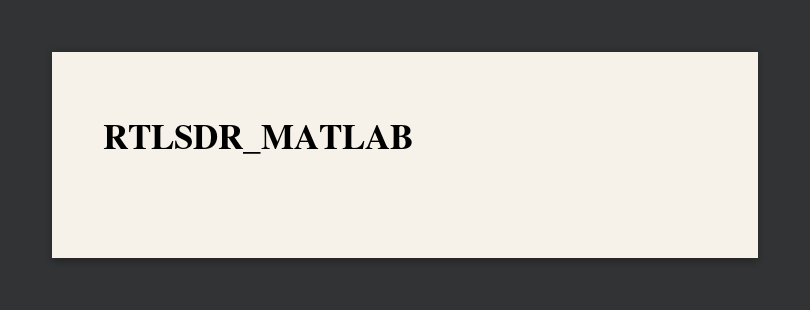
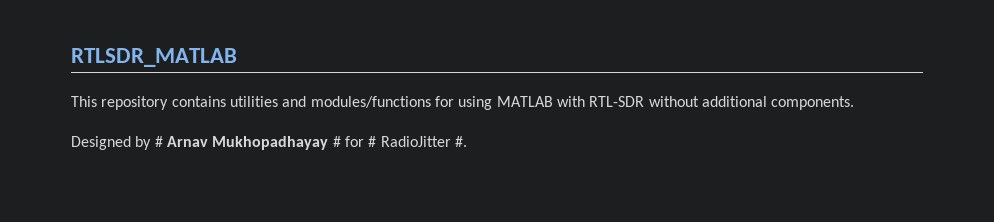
(413, 139) none -> [71,96,855,110] [71,136,467,150] // This repository contains utilities and modules/functions for using MATLAB with RTL-SDR without additional components. // Designed by # Arnav Mukhopadhayay # for # RadioJitter #.

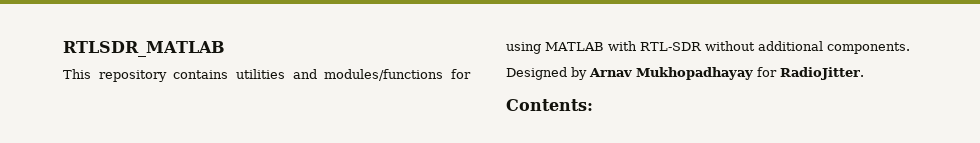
[154,136,163,147] # -> (587, 73) none
[332,136,467,147] # for # RadioJitter #. -> [757,67,864,80] [506,99,593,111] for RadioJitter. // Contents:

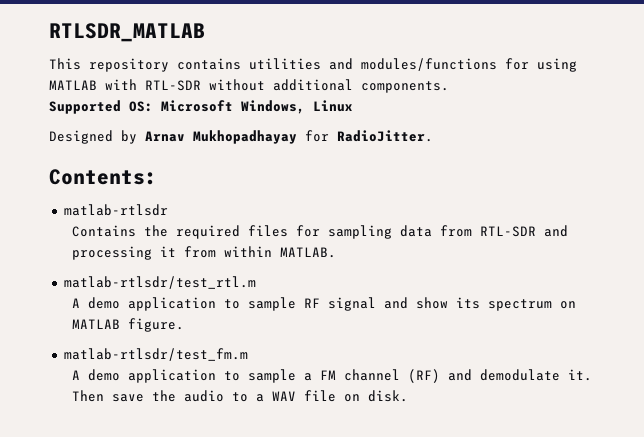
(910, 48) none -> [49,100,353,114] // Supported OS: Microsoft Windows, Linux
(593, 105) none -> [63,204,168,216] [72,225,569,239] [72,246,337,260] [63,276,256,289] [72,297,577,311] [72,318,185,332] [63,348,248,361] [72,369,593,383] [72,390,409,402] // matlab-rtlsdr // Contains the required files for sampling data from RTL-SDR and processing it from within MATLAB. // matlab-rtlsdr/test_rtl.m // A demo application to sample RF signal and show its spectrum on MATLAB figure. // matlab-rtlsdr/test_fm.m // A demo application to sample a FM channel (RF) and demodulate it. Then save the audio to a WAV file on disk.

